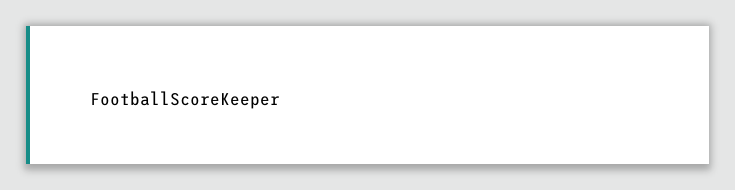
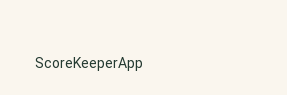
[90,91,280,109] FootballScoreKeeper -> [35,57,143,71] ScoreKeeperApp

